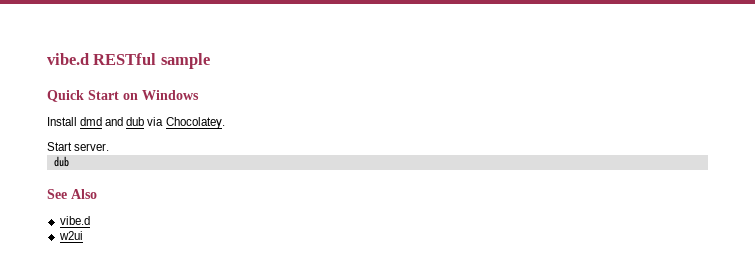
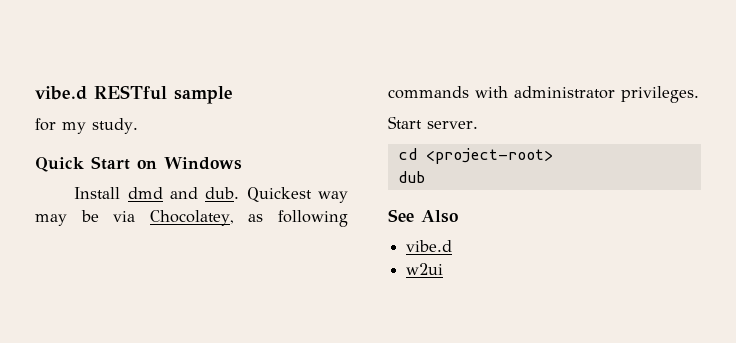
(210, 61) none -> [35,118,138,134] // for my study.
[126,117,225,129] dub via Chocolatey. -> [205,187,348,203] [35,210,348,227] [388,86,699,103] dub. Quickest way may be via Chocolatey, as following commands with administrator privileges.
(110, 147) none -> [397,148,553,164] // cd <project-root>

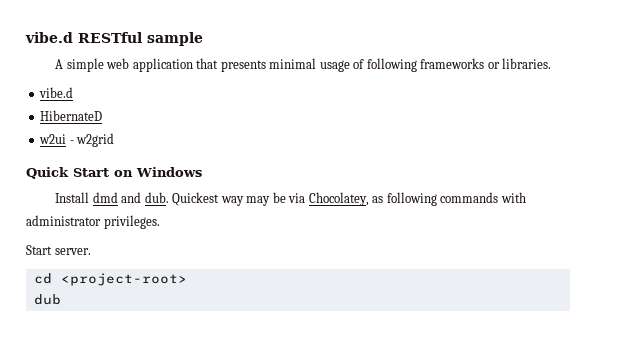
[35,118,138,134] for my study. -> [55,58,552,72] [39,87,74,98] [40,110,103,121] [39,133,115,147] A simple web application that presents minimal usage of following frameworks or libraries. // vibe.d // HibernateD // w2ui - w2grid
[388,209,458,223] [406,240,453,252] [406,263,444,275] // See Also // vibe.d // w2ui -> (61, 299) none

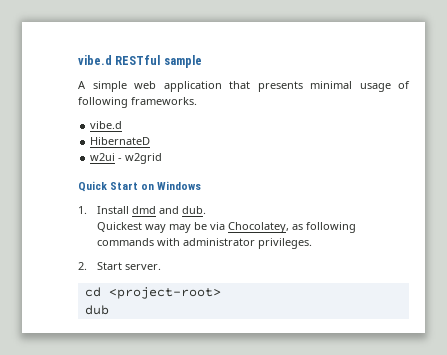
[420,58,552,69] frameworks or libraries. -> [131,97,197,105] frameworks.
(202, 172) none -> [78,206,87,214] 1.
(169, 197) none -> (206, 210) //
(160, 222) none -> [78,262,87,270] 2.

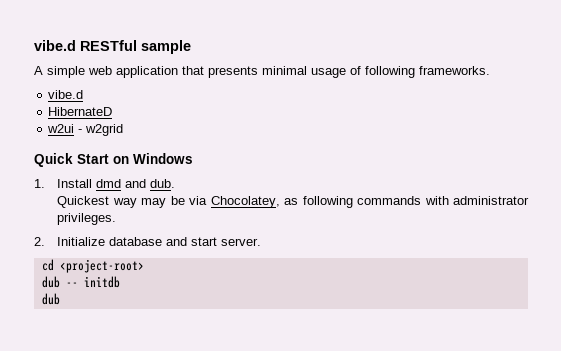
[96,262,122,270] Start -> [57,237,218,246] Initialize database and start
(221, 293) none -> [41,276,120,288] // dub -- initdb

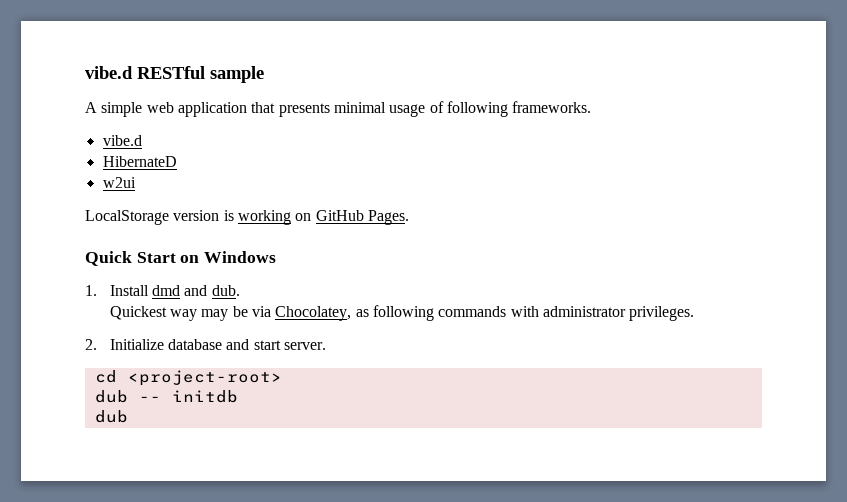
[78,124,124,136] - w2grid -> [85,210,409,225] // LocalStorage version is working on GitHub Pages.

